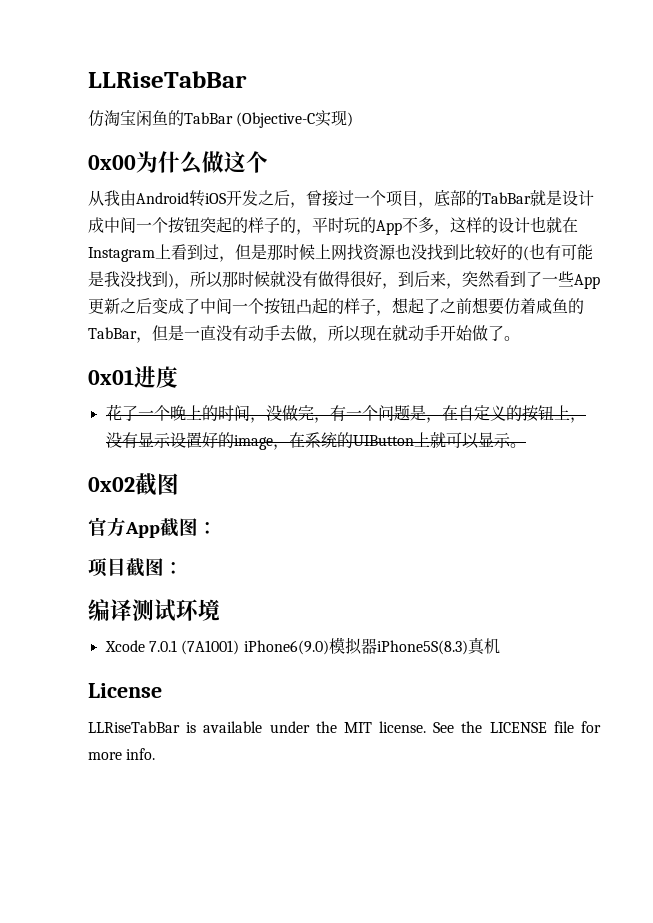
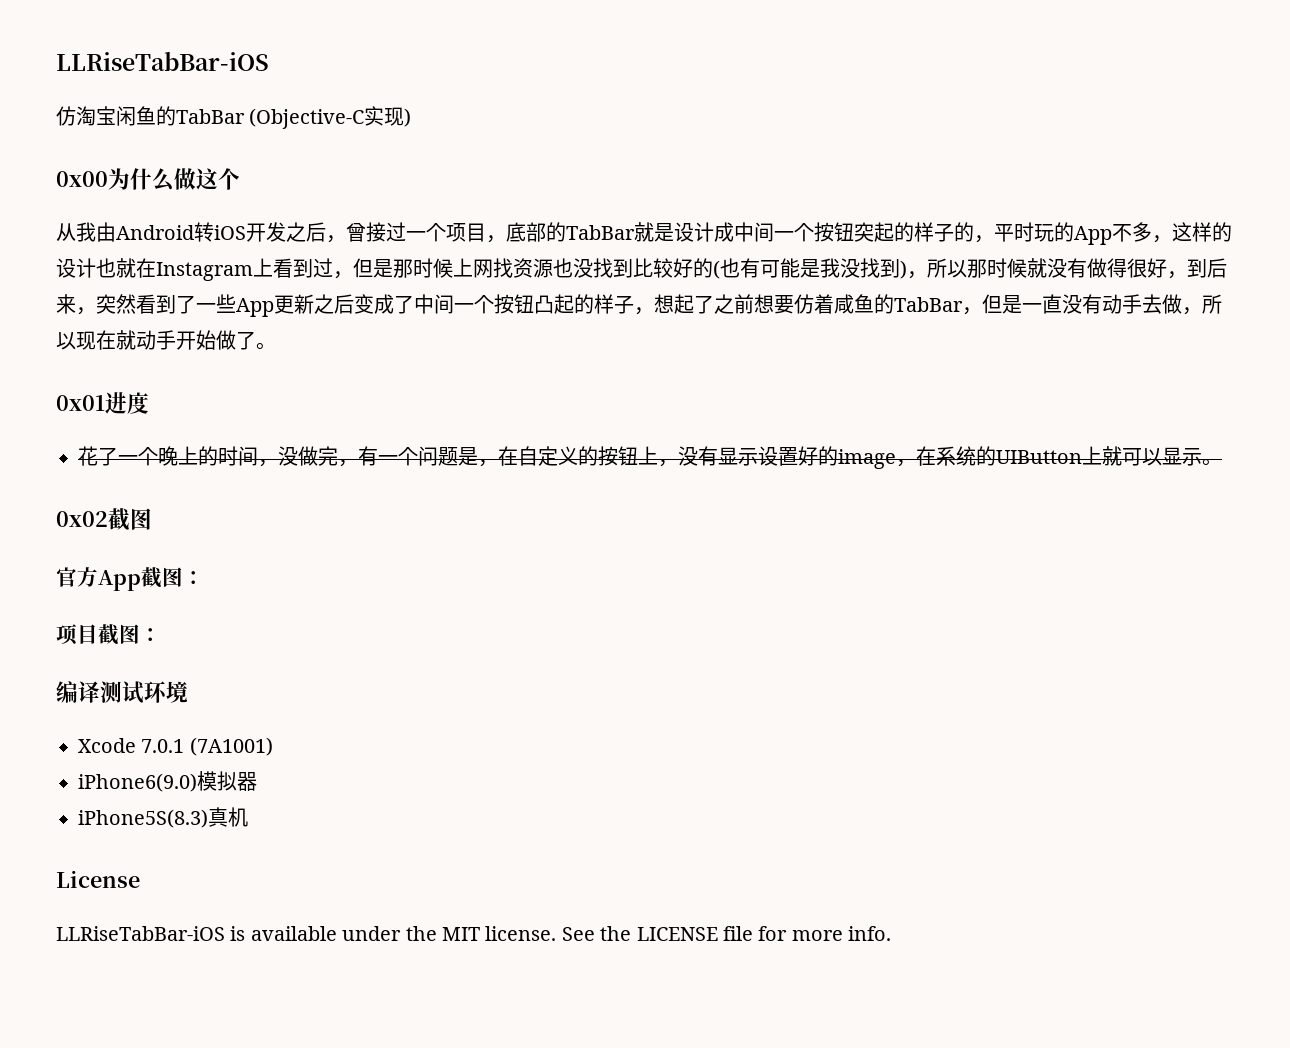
[88,71,247,88] LLRiseTabBar -> [56,51,269,71] LLRiseTabBar-iOS
(240, 647) none -> (273, 746) //
(377, 646) none -> (257, 781) //
[88,721,180,733] LLRiseTabBar -> [56,926,225,941] LLRiseTabBar-iOS

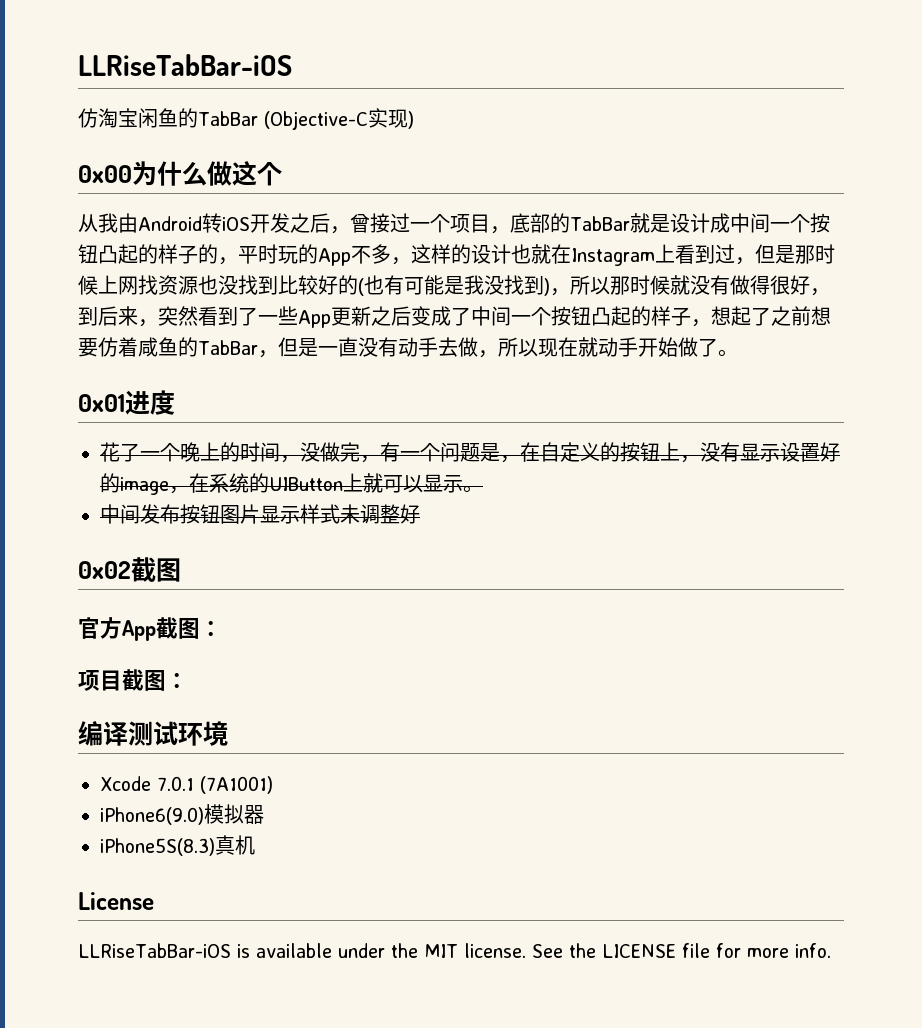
[854,222,874,242] 突 -> [98,245,118,264] 凸
(1222, 462) none -> [100,504,420,524] // 中间发布按钮图片显示样式未调整好

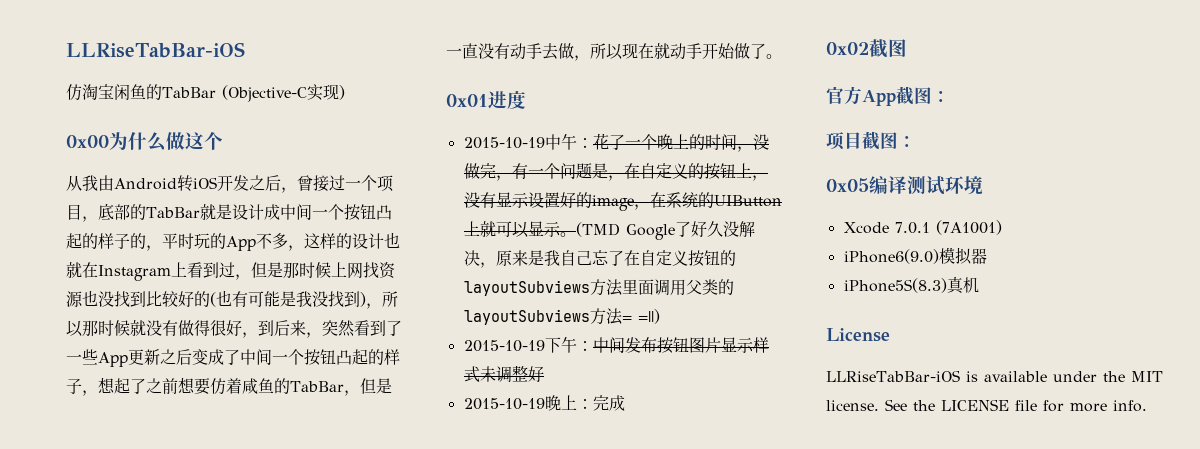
(175, 402) none -> [463,134,593,150] 2015-10-19中午：
(483, 489) // -> [575,221,755,240] [463,250,736,268] [463,279,734,296] [463,308,660,325] [463,337,593,353] (TMD Google了好久没解决，原来是我自己忘了在自定义按钮的layoutSubviews方法里面调用父类的layoutSubviews方法= =||) // 2015-10-19下午：
(420, 514) none -> [463,395,625,411] // 2015-10-19晚上：完成
(188, 680) none -> [826,178,869,192] 0x05

